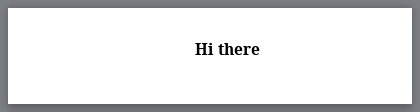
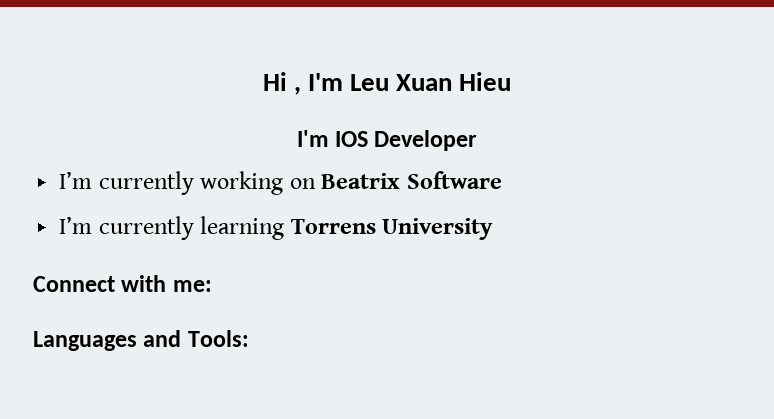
[217,43,260,55] there -> [293,72,512,95] [296,130,478,151] [59,171,502,195] [59,216,494,240] [33,275,212,292] [33,330,249,351] , I'm Leu Xuan Hieu // I'm IOS Developer // I’m currently working on Beatrix Software // I’m currently learning Torrens University // Connect with me: // Languages and Tools:

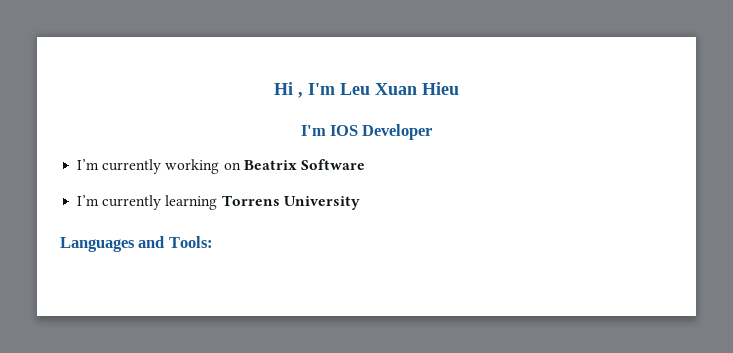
[33,275,212,292] // Connect with me: -> (360, 203) none

